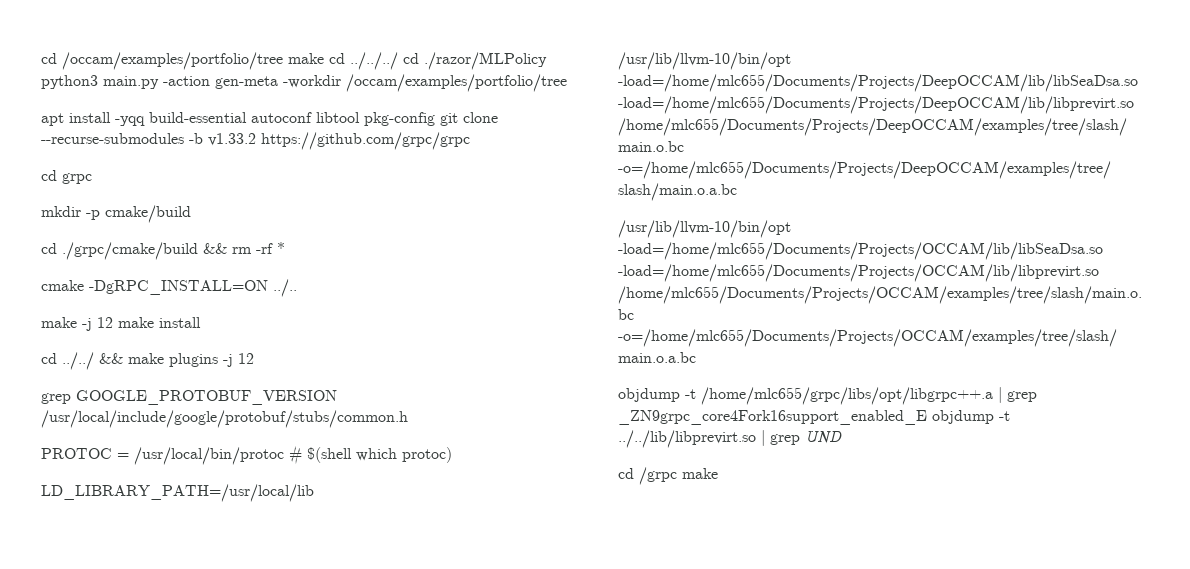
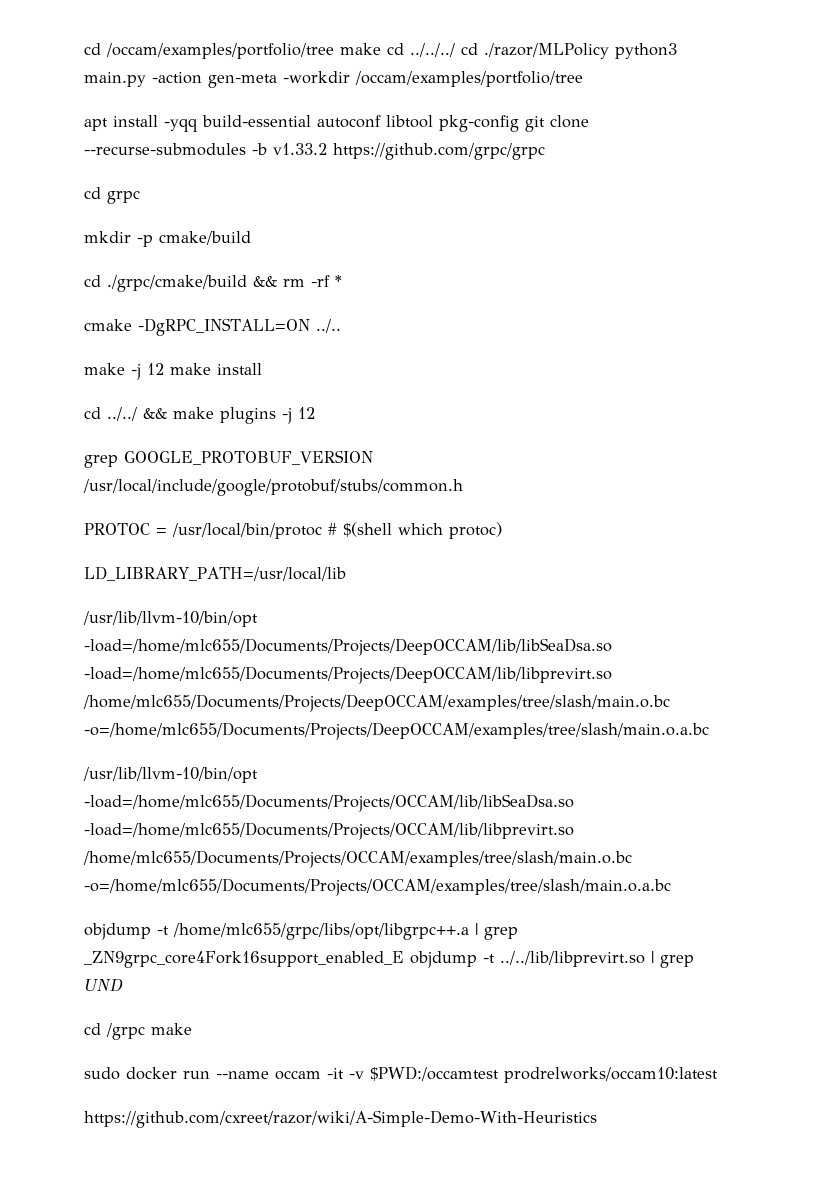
(718, 473) none -> [84,1066,718,1083] [84,1110,597,1128] // sudo docker run --name occam -it -v $PWD:/occamtest prodrelworks/occam10:latest // https://github.com/cxreet/razor/wiki/A-Simple-Demo-With-Heuristics

